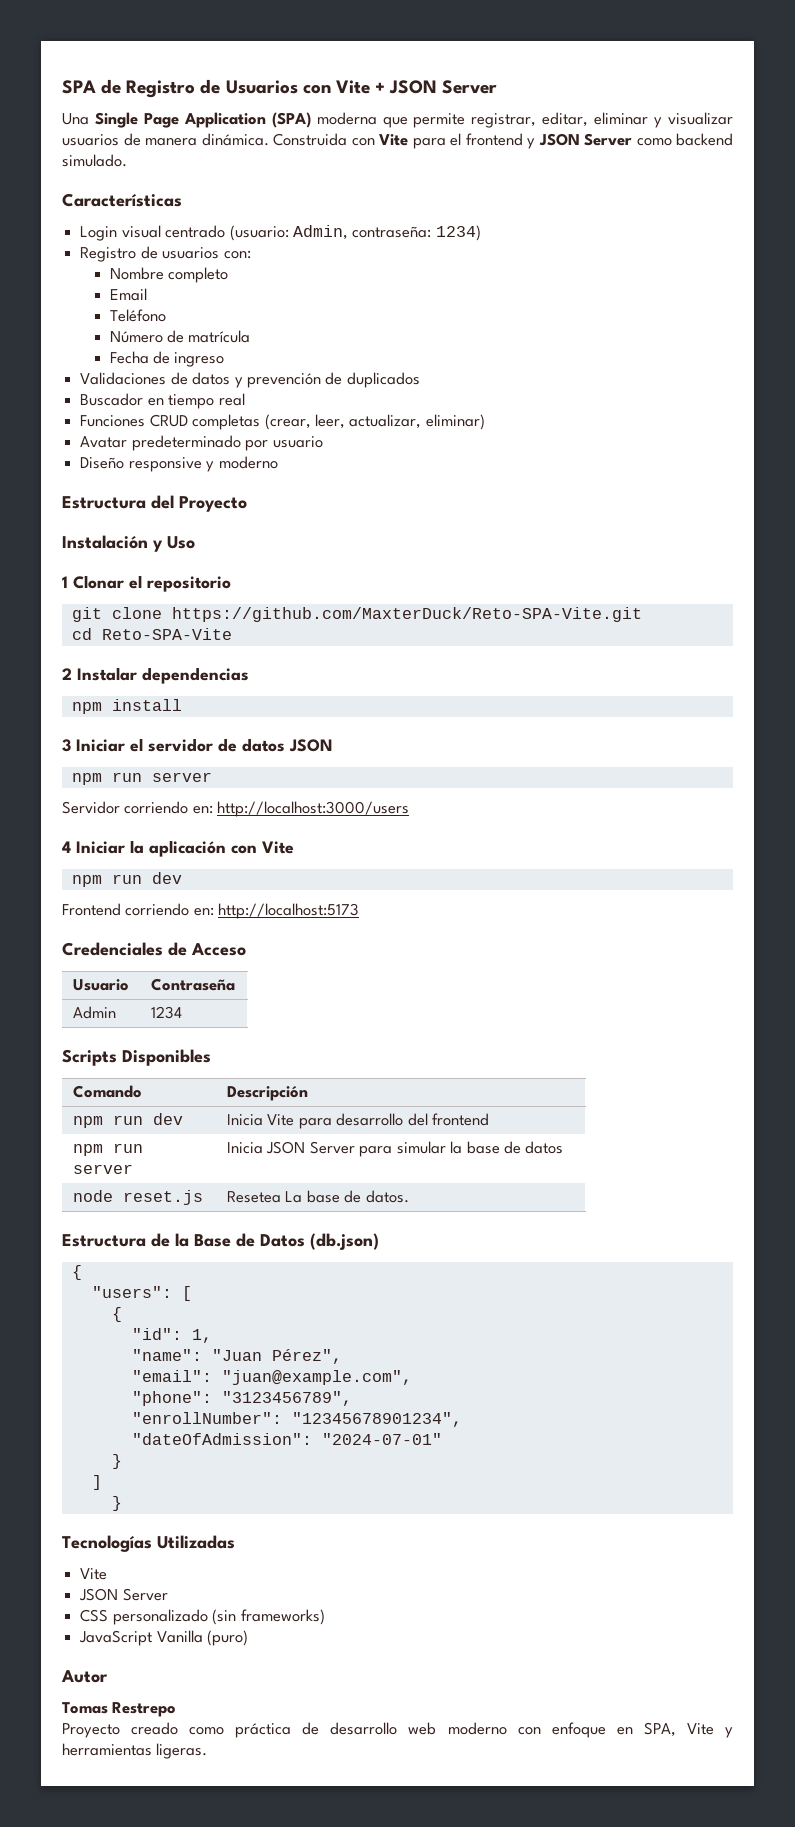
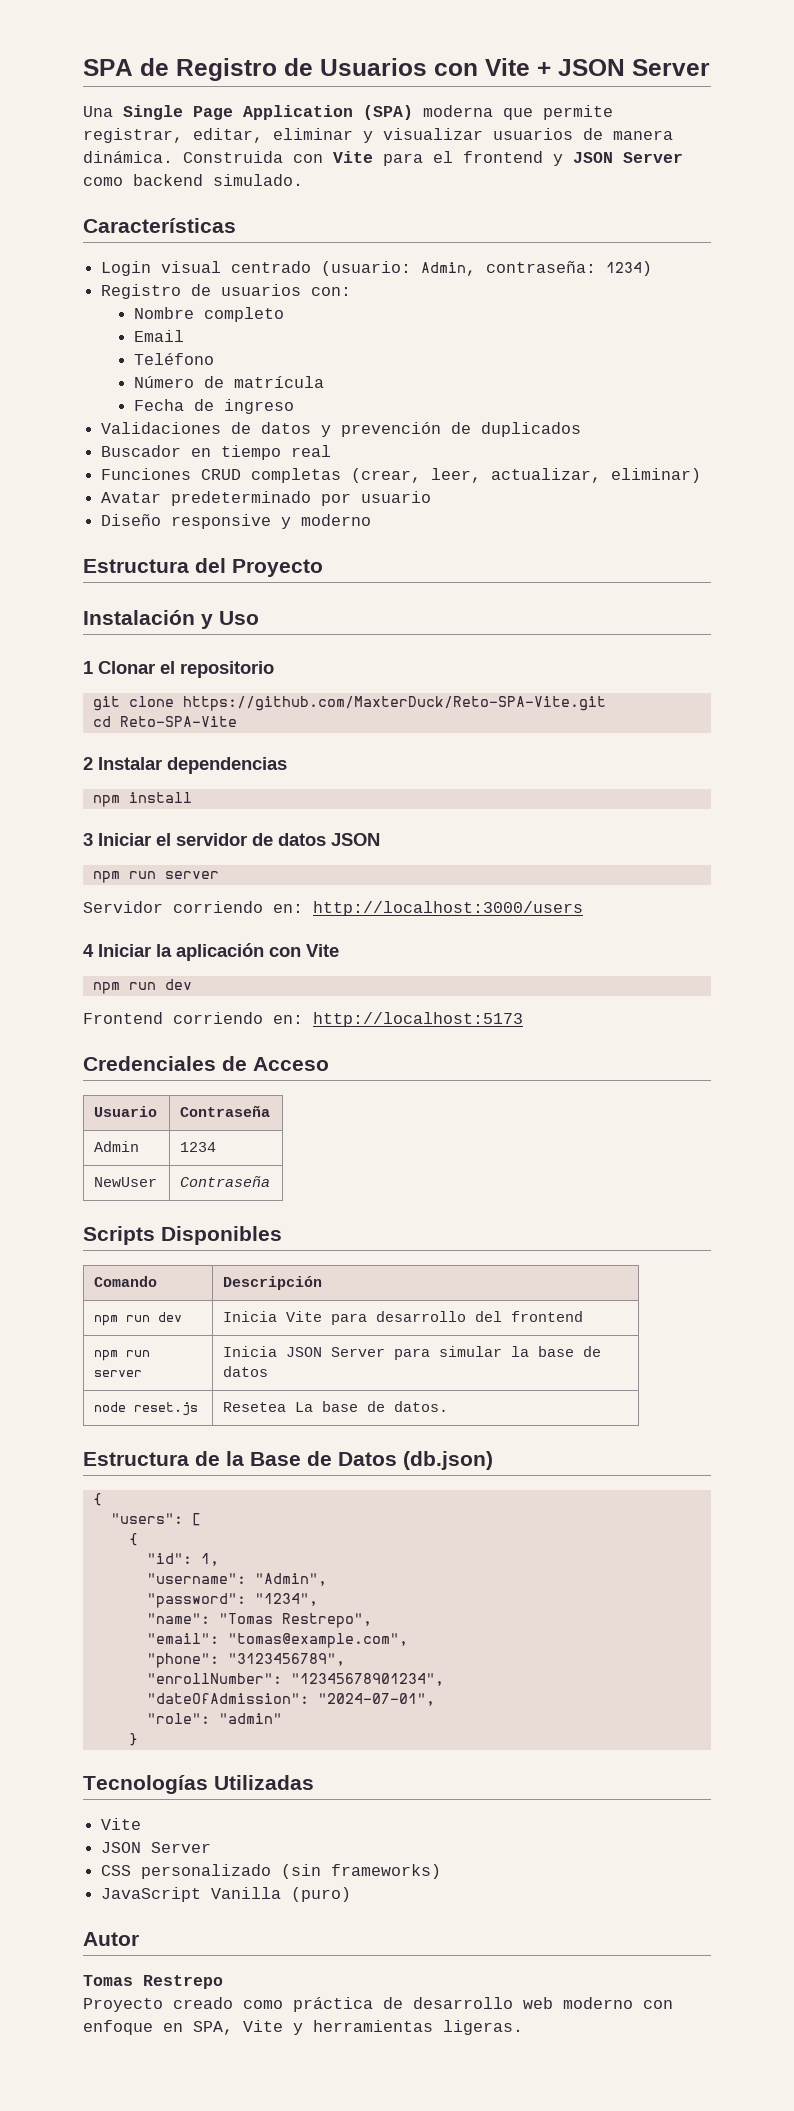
(182, 1012) none -> [94,1177,158,1187] [180,1176,271,1187] // NewUser | Contraseña
(212, 1336) none -> [146,1573,327,1586] [146,1593,318,1608] // "username": "Admin", // "password": "1234",
[211,1349,342,1364] "Juan Pérez", -> [218,1613,372,1628] "Tomas Restrepo",
[221,1370,412,1385] "juan@example.com", -> [227,1633,408,1648] "tomas@example.com",
[321,1433,442,1445] [111,1454,122,1469] [91,1475,102,1490] "2024-07-01" // } // ] -> [317,1693,435,1706] [146,1713,282,1724] "2024-07-01", // "role": "admin"

